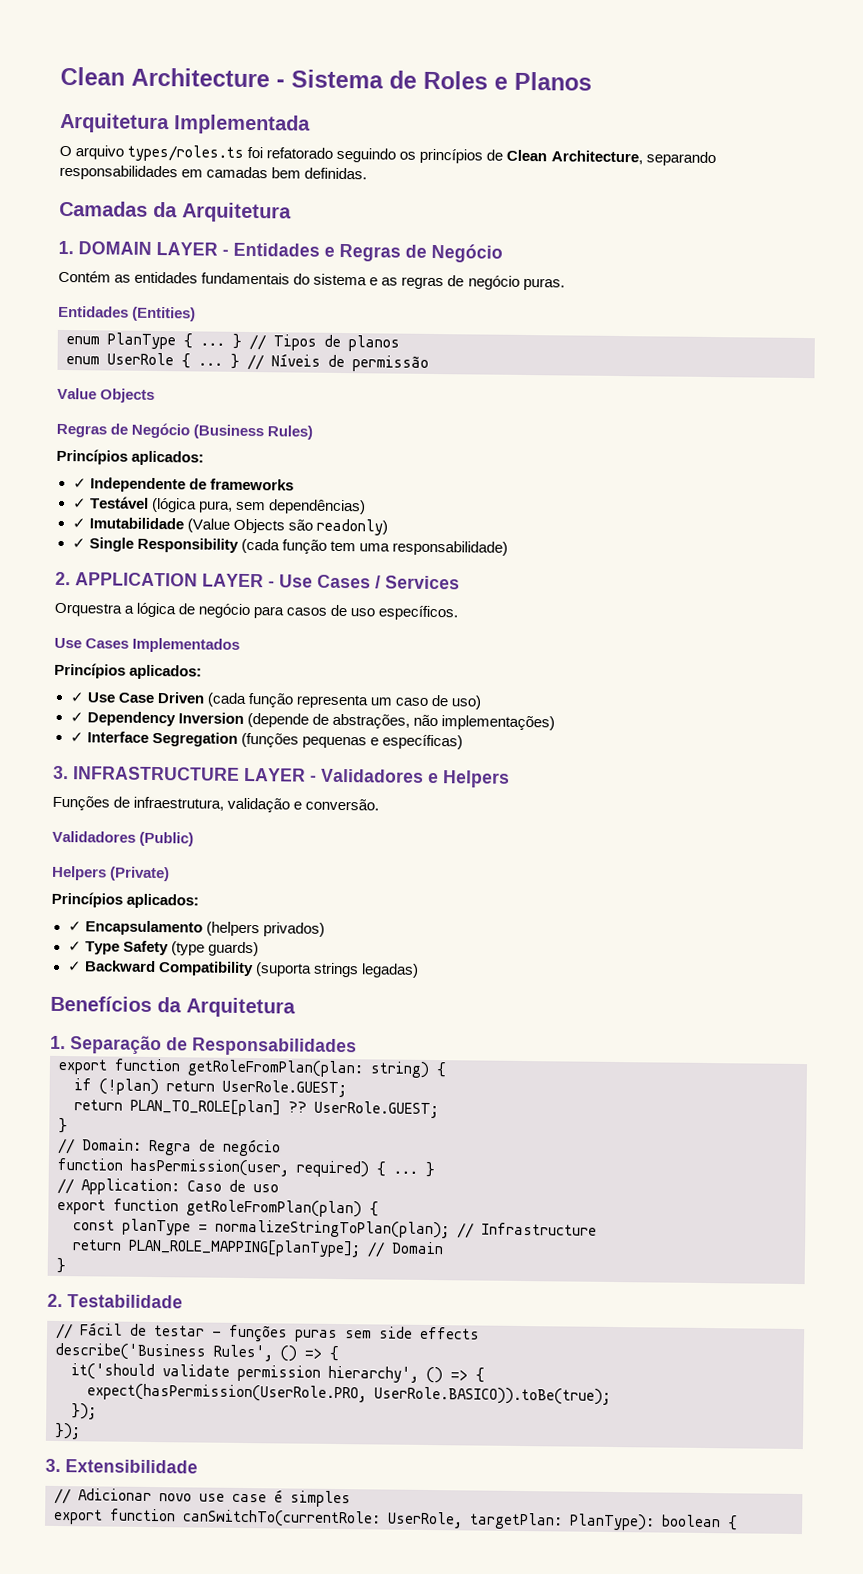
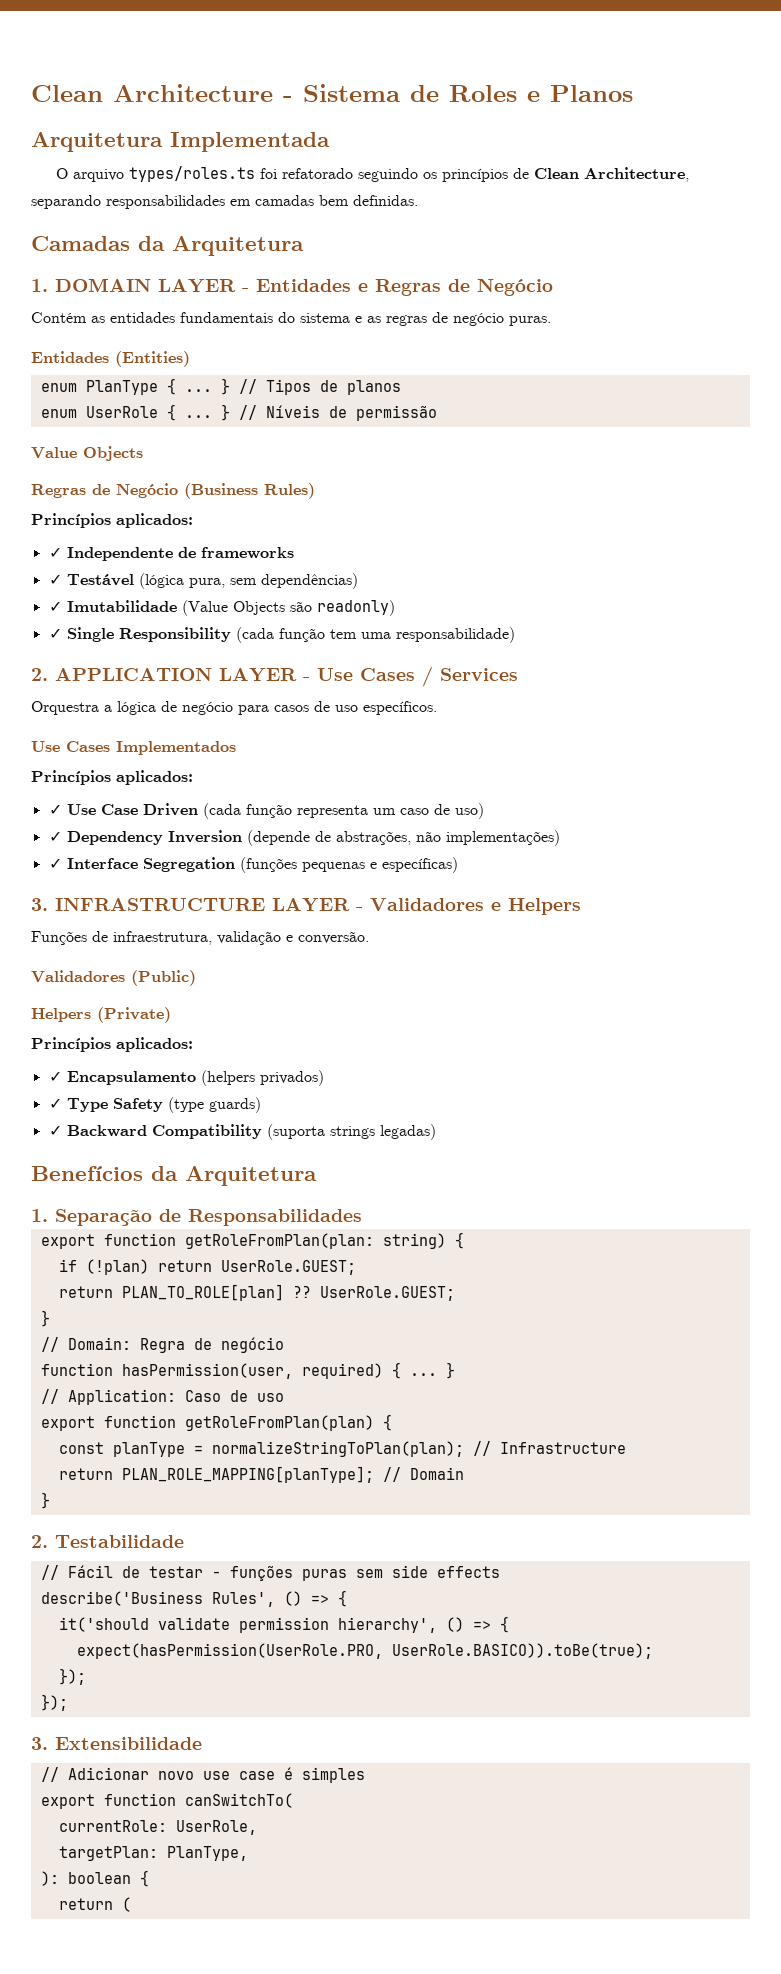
[182,1509,381,1528] canSwitchTo(currentRole: -> [184,1793,293,1808] [58,1820,167,1832] canSwitchTo( // currentRole:
[469,1512,655,1531] targetPlan: PlanType): -> [58,1846,248,1861] [40,1871,59,1886] // targetPlan: PlanType, // ):
(738, 1523) none -> [58,1897,131,1912] // return (

